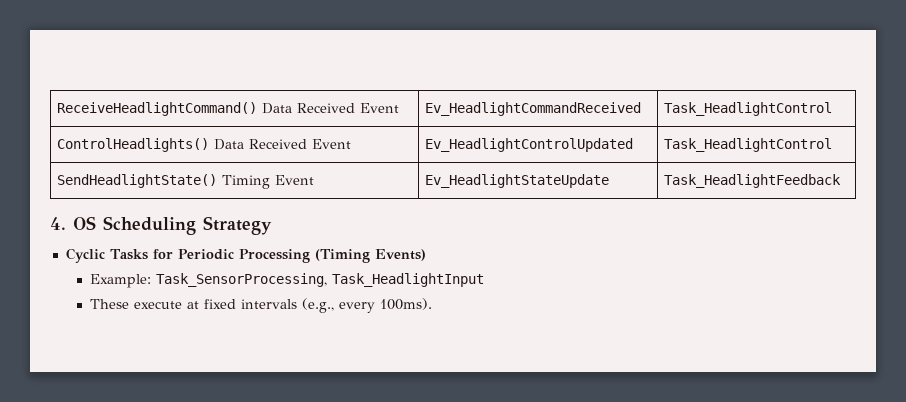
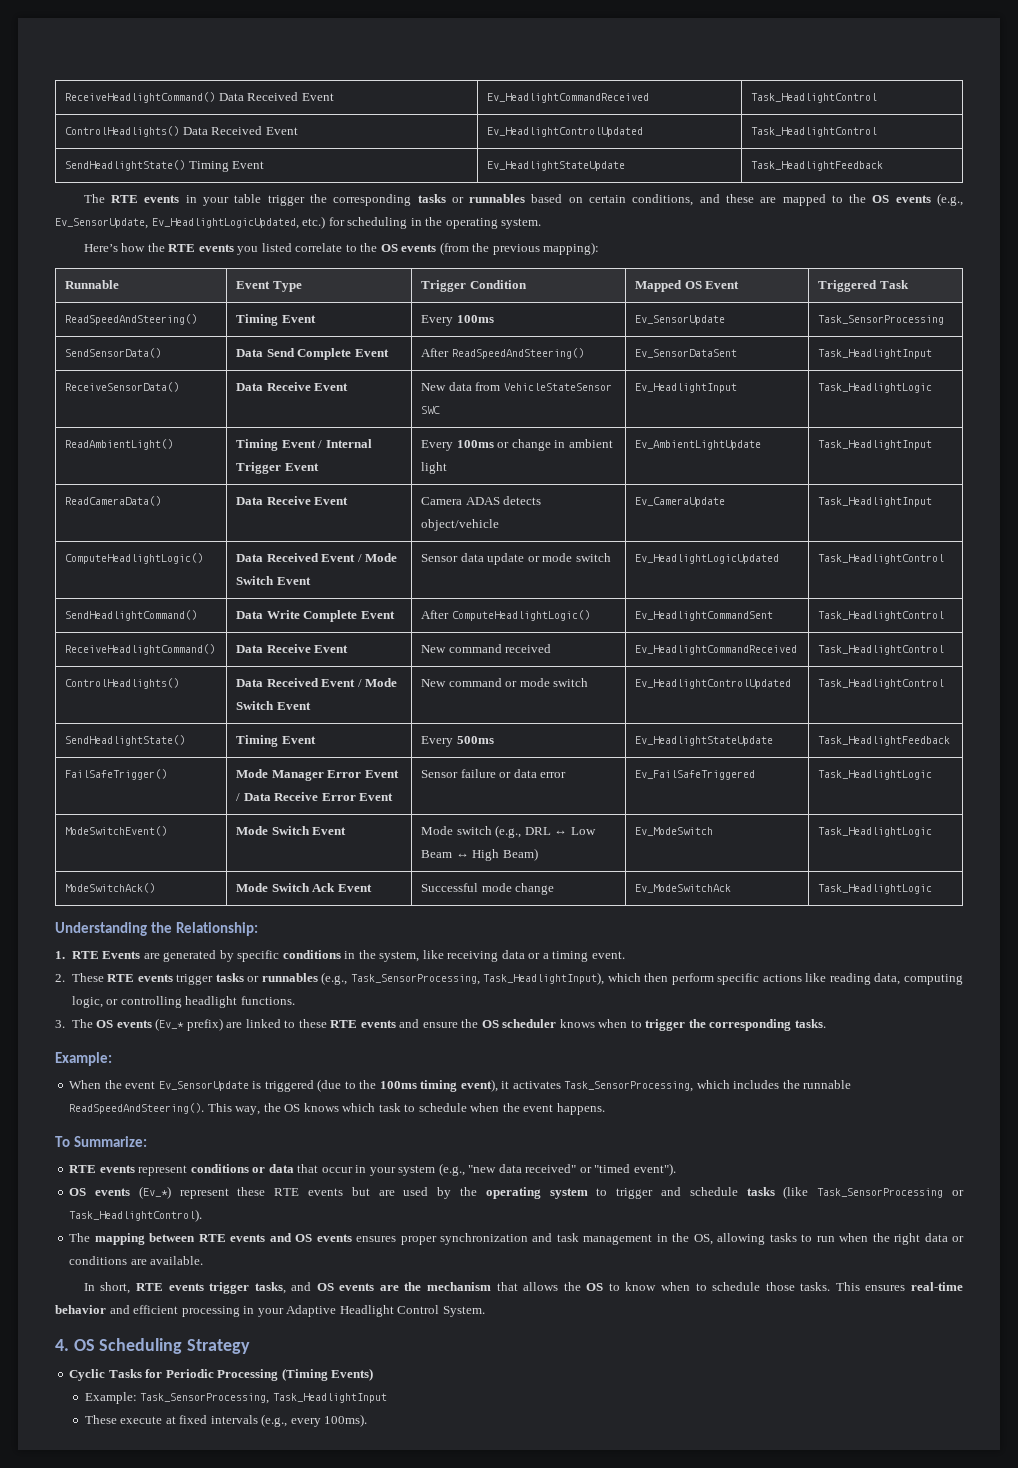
(842, 181) none -> [83,193,963,206] [55,216,542,229] [83,242,600,255] [65,280,120,289] [236,281,302,292] [421,280,527,292] [635,280,740,292] [818,280,909,292] [65,314,198,325] [236,314,316,326] [421,315,494,326] [635,315,726,325] [818,315,945,325] [65,348,162,358] [236,348,389,360] [421,348,584,359] [635,349,738,358] [818,349,933,359] [65,382,180,392] [236,382,349,391] [421,382,612,391] [421,406,441,414] [635,383,738,393] [818,383,933,393] [65,439,174,450] [236,439,372,451] [236,462,319,474] [421,439,613,451] [421,462,448,474] [635,440,762,450] [818,440,933,450] [65,496,162,506] [236,496,349,505] [421,496,542,505] [421,519,500,531] [635,497,726,507] [818,497,933,507] [65,553,204,564] [236,553,398,562] [236,576,311,585] [421,553,611,565] [635,554,780,564] [818,554,945,564] [65,610,198,621] [236,610,395,622] [421,610,590,621] [635,611,774,621] [818,611,945,621] [65,644,216,655] [236,644,349,653] [421,644,552,653] [635,645,798,655] [818,645,945,655] [65,678,180,689] [236,678,398,687] [236,701,311,710] [421,678,589,687] [635,679,792,689] [818,679,945,689] [65,735,186,746] [236,735,316,747] [421,736,494,747] [635,736,774,746] [818,736,951,746] [65,769,168,780] [236,769,399,781] [236,792,394,801] [421,769,567,778] [635,770,756,780] [818,770,933,780] [65,826,168,836] [236,826,347,835] [421,825,596,838] [421,848,538,861] [635,827,714,836] [818,827,933,837] [65,883,156,893] [236,883,372,892] [421,883,555,895] [635,884,732,893] [818,884,933,894] [55,922,259,936] [55,950,625,962] [55,972,964,985] [71,996,295,1008] [55,1018,826,1031] [55,1052,112,1066] [69,1079,852,1092] [69,1103,605,1115] [55,1136,148,1147] [69,1163,676,1176] [69,1186,965,1199] [69,1209,203,1222] [69,1233,964,1245] [69,1256,204,1265] [83,1282,964,1294] [55,1305,485,1317] // The RTE events in your table trigger the corresponding tasks or runnables based on certain conditions, and these are mapped to the OS events (e.g., Ev_SensorUpdate, Ev_HeadlightLogicUpdated, etc.) for scheduling in the operating system. // Here’s how the RTE events you listed correlate to the OS events (from the previous mapping): // Runnable | Event Type | Trigger Condition | Mapped OS Event | Triggered Task // ReadSpeedAndSteering() | Timing Event | Every 100ms | Ev_SensorUpdate | Task_SensorProcessing // SendSensorData() | Data Send Complete Event | After ReadSpeedAndSteering() | Ev_SensorDataSent | Task_HeadlightInput // ReceiveSensorData() | Data Receive Event | New data from VehicleStateSensor SWC | Ev_HeadlightInput | Task_HeadlightLogic // ReadAmbientLight() | Timing Event / Internal Trigger Event | Every 100ms or change in ambient light | Ev_AmbientLightUpdate | Task_HeadlightInput // ReadCameraData() | Data Receive Event | Camera ADAS detects object/vehicle | Ev_CameraUpdate | Task_HeadlightInput // ComputeHeadlightLogic() | Data Received Event / Mode Switch Event | Sensor data update or mode switch | Ev_HeadlightLogicUpdated | Task_HeadlightControl // SendHeadlightCommand() | Data Write Complete Event | After ComputeHeadlightLogic() | Ev_HeadlightCommandSent | Task_HeadlightControl // ReceiveHeadlightCommand() | Data Receive Event | New command received | Ev_HeadlightCommandReceived | Task_HeadlightControl // ControlHeadlights() | Data Received Event / Mode Switch Event | New command or mode switch | Ev_HeadlightControlUpdated | Task_HeadlightControl // SendHeadlightState() | Timing Event | Every 500ms | Ev_HeadlightStateUpdate | Task_HeadlightFeedback // FailSafeTrigger() | Mode Manager Error Event / Data Receive Error Event | Sensor failure or data error | Ev_FailSafeTriggered | Task_HeadlightLogic // ModeSwitchEvent() | Mode Switch Event | Mode switch (e.g., DRL ↔ Low Beam ↔ High Beam) | Ev_ModeSwitch | Task_HeadlightLogic // ModeSwitchAck() | Mode Switch Ack Event | Successful mode change | Ev_ModeSwitchAck | Task_HeadlightLogic // Understanding the Relationship: // 1. RTE Events are generated by specific conditions in the system, like receiving data or a timing event. // 2. These RTE events trigger tasks or runnables (e.g., Task_SensorProcessing, Task_HeadlightInput), which then perform specific actions like reading data, computing logic, or controlling headlight functions. // 3. The OS events (Ev_* prefix) are linked to these RTE events and ensure the OS scheduler knows when to trigger the corresponding tasks. // Example: // When the event Ev_SensorUpdate is triggered (due to the 100ms timing event), it activates Task_SensorProcessing, which includes the runnable ReadSpeedAndSteering(). This way, the OS knows which task to schedule when the event happens. // To Summarize: // RTE events represent conditions or data that occur in your system (e.g., "new data received" or "timed event"). // OS events (Ev_*) represent these RTE events but are used by the operating system to trigger and schedule tasks (like Task_SensorProcessing or Task_HeadlightControl). // The mapping between RTE events and OS events ensures proper synchronization and task management in the OS, allowing tasks to run when the right data or conditions are available. // In short, RTE events trigger tasks, and OS events are the mechanism that allows the OS to know when to schedule those tasks. This ensures real-time behavior and efficient processing in your Adaptive Headlight Control System.

